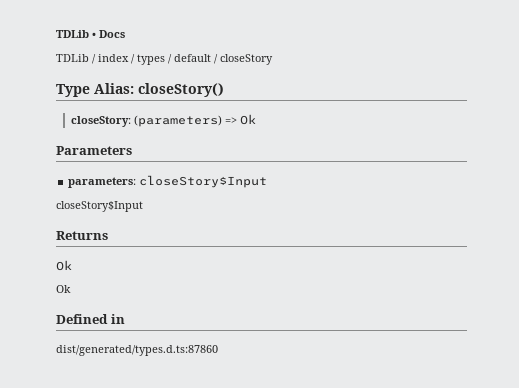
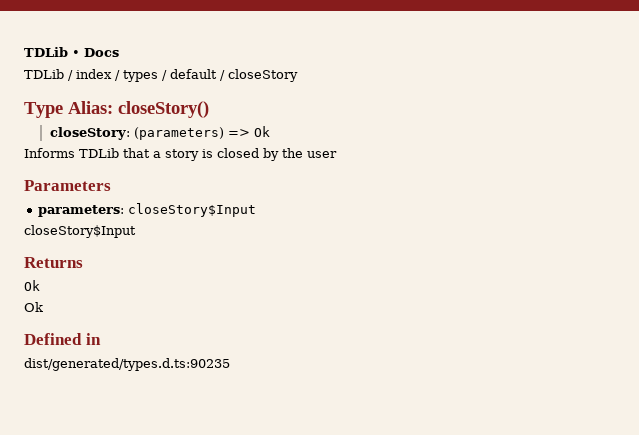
(257, 119) none -> [24,148,337,161] // Informs TDLib that a story is closed by the user
[56,345,218,356] dist/generated/types.d.ts:87860 -> [24,358,230,371] dist/generated/types.d.ts:90235

